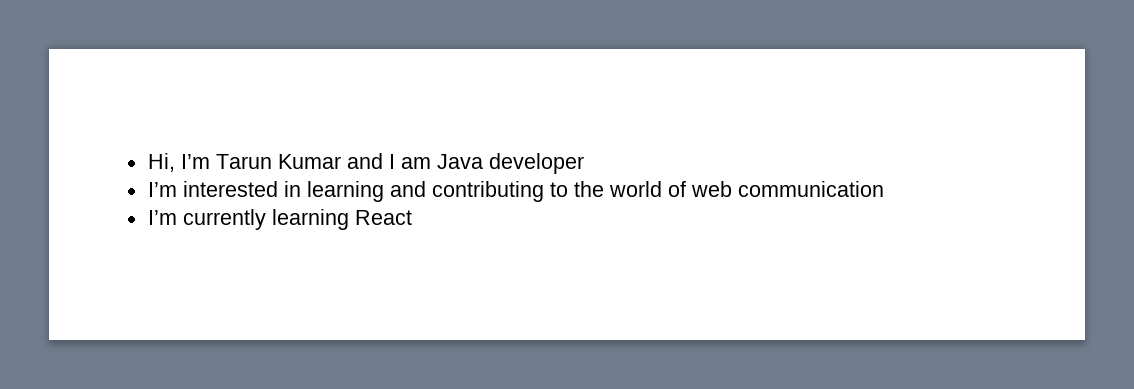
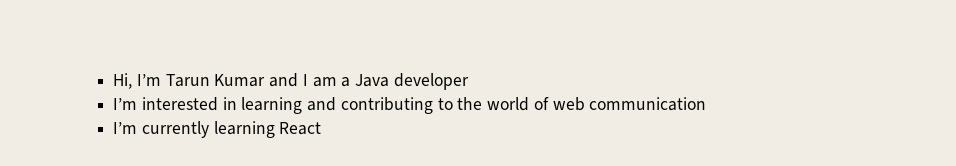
(431, 163) none -> [341,77,351,87] a

